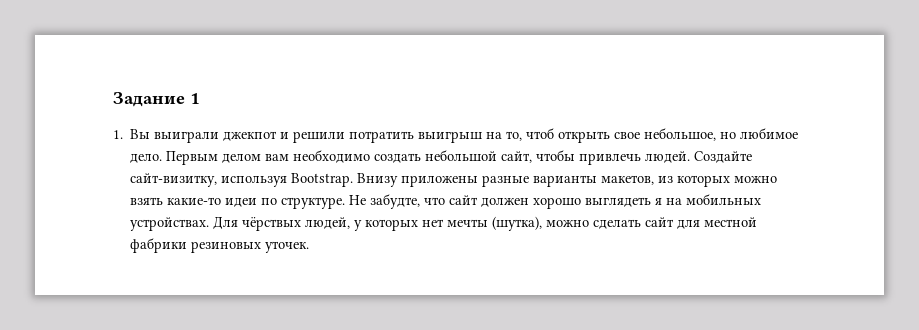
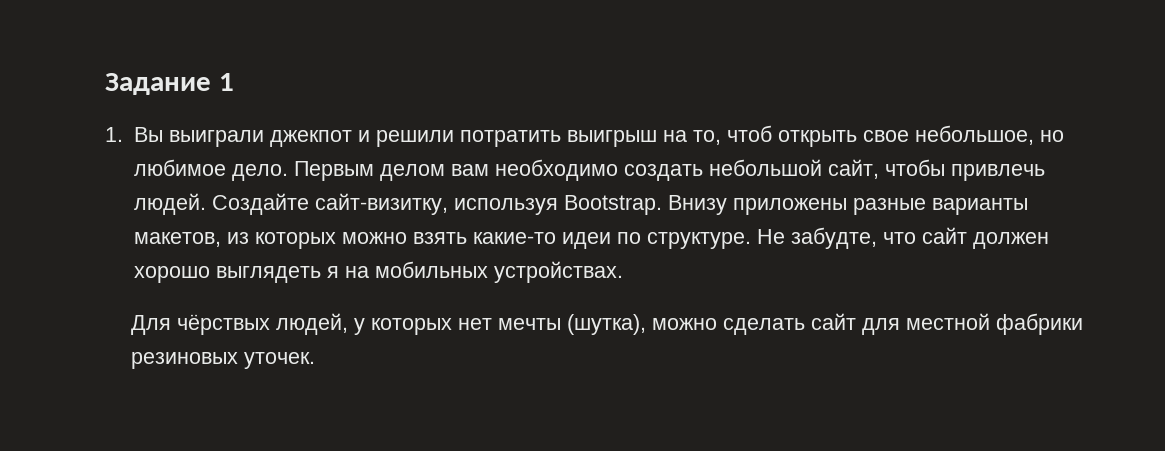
(210, 224) none -> (623, 272) //

